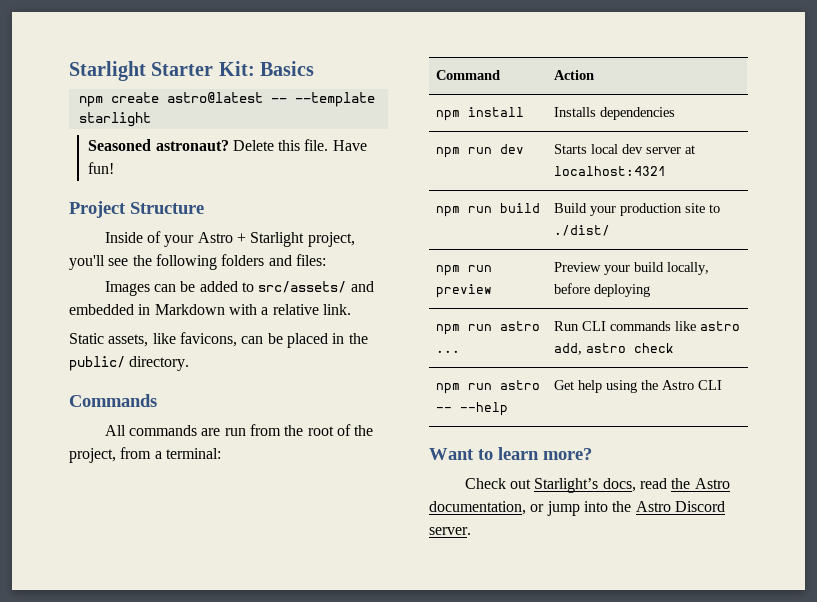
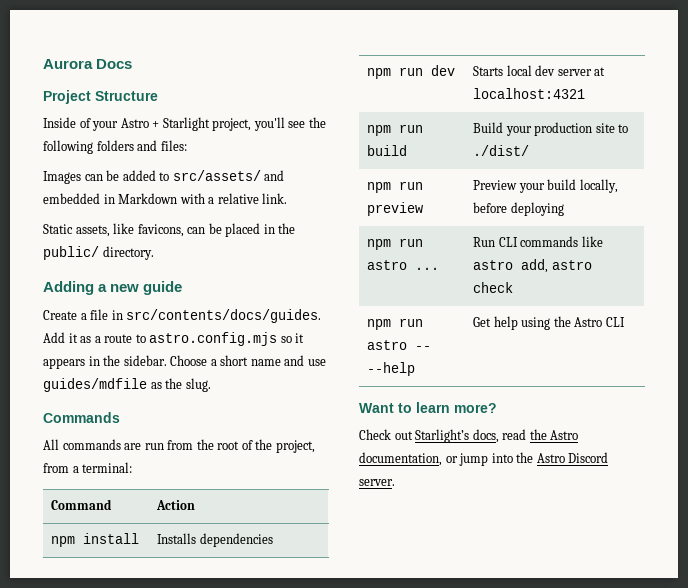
[69,61,315,81] [78,92,375,107] [78,112,151,127] [88,139,367,151] [88,162,115,174] Starlight Starter Kit: Basics // npm create astro@latest -- --template starlight // Seasoned astronaut? Delete this file. Have fun! -> [43,59,133,69] Aurora Docs
(190, 363) none -> [43,281,183,295] [43,309,322,323] [43,332,305,346] [43,355,326,369] [43,378,211,392] // Adding a new guide // Create a file in src/contents/docs/guides. Add it as a route to astro.config.mjs so it appears in the sidebar. Choose a short name and use guides/mdfile as the slug.

